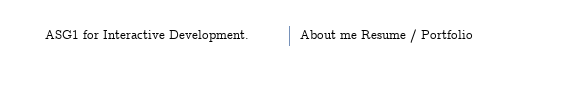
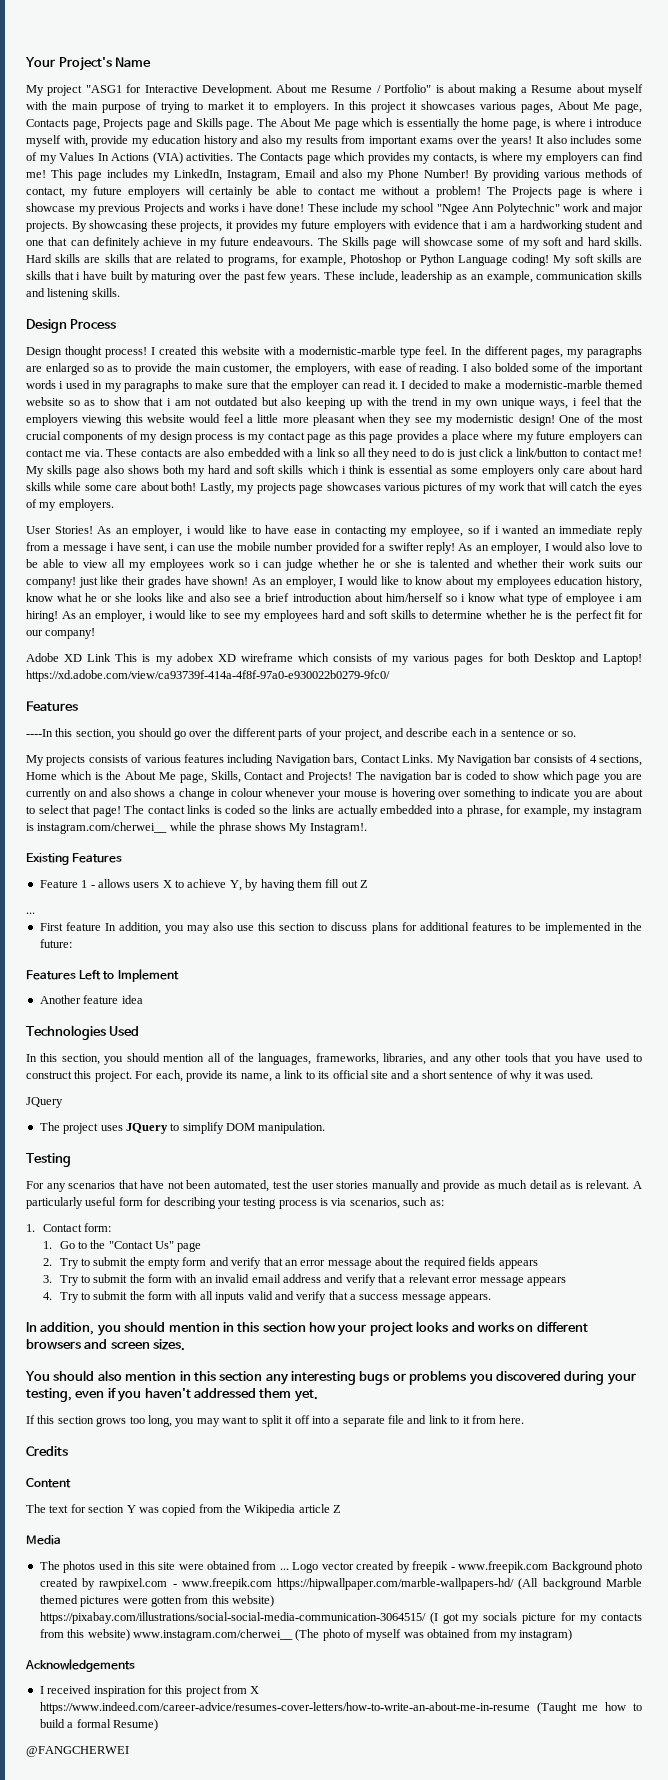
[45,30,79,39] ASG1 -> [25,57,152,71] [26,85,122,96] Your Project's Name // My project "ASG1
[421,30,473,39] Portfolio -> [384,84,644,96] [26,101,642,113] [26,118,642,130] [26,135,642,147] [26,152,643,164] [26,169,644,181] [26,186,644,198] [26,203,643,215] [26,220,643,232] [26,237,642,249] [26,254,643,266] [26,271,643,283] [26,288,120,300] [26,319,117,333] [26,346,643,358] [26,363,643,375] [26,380,644,392] [26,397,642,409] [26,414,643,426] [26,431,643,443] [26,448,642,460] [26,465,643,477] [26,482,642,494] [26,499,114,511] [26,525,643,537] [26,542,642,554] [26,559,643,571] [26,576,643,588] [26,593,643,605] [26,610,643,622] [26,628,96,639] [26,653,642,665] [26,670,390,682] [26,701,78,711] [26,728,576,740] [26,754,643,766] [26,771,642,783] [26,788,644,800] [26,805,642,817] [26,822,367,834] [26,853,123,865] [39,879,368,891] [26,912,35,914] [39,922,642,934] [39,939,72,948] [26,969,179,982] [39,995,143,1004] [26,1025,140,1040] [26,1053,642,1065] [26,1070,594,1082] [26,1097,63,1108] [39,1122,326,1134] [26,1153,71,1167] [26,1180,642,1192] [26,1197,444,1209] [26,1223,112,1232] [42,1240,202,1252] [42,1257,538,1269] [42,1274,566,1286] [42,1291,492,1303] [26,1321,588,1336] [26,1339,186,1351] [25,1370,636,1385] [26,1388,318,1402] [26,1415,525,1427] [26,1446,68,1456] [26,1478,71,1488] [26,1504,342,1516] [26,1535,61,1545] [39,1561,642,1573] [39,1578,642,1590] [39,1595,274,1607] [39,1612,642,1624] [39,1629,573,1641] [25,1659,135,1672] [39,1685,260,1697] [39,1702,642,1714] [39,1719,158,1731] [26,1746,129,1757] Portfolio" is about making a Resume about myself with the main purpose of trying to market it to employers. In this project it showcases various pages, About Me page, Contacts page, Projects page and Skills page. The About Me page which is essentially the home page, is where i introduce myself with, provide my education history and also my results from important exams over the years! It also includes some of my Values In Actions (VIA) activities. The Contacts page which provides my contacts, is where my employers can find me! This page includes my LinkedIn, Instagram, Email and also my Phone Number! By providing various methods of contact, my future employers will certainly be able to contact me without a problem! The Projects page is where i showcase my previous Projects and works i have done! These include my school "Ngee Ann Polytechnic" work and major projects. By showcasing these projects, it provides my future employers with evidence that i am a hardworking student and one that can definitely achieve in my future endeavours. The Skills page will showcase some of my soft and hard skills. Hard skills are skills that are related to programs, for example, Photoshop or Python Language coding! My soft skills are skills that i have built by maturing over the past few years. These include, leadership as an example, communication skills and listening skills. // Design Process // Design thought process! I created this website with a modernistic-marble type feel. In the different pages, my paragraphs are enlarged so as to provide the main customer, the employers, with ease of reading. I also bolded some of the important words i used in my paragraphs to make sure that the employer can read it. I decided to make a modernistic-marble themed website so as to show that i am not outdated but also keeping up with the trend in my own unique ways, i feel that the employers viewing this website would feel a little more pleasant when they see my modernistic design! One of the most crucial components of my design process is my contact page as this page provides a place where my future employers can contact me via. These contacts are also embedded with a link so all they need to do is just click a link/button to contact me! My skills page also shows both my hard and soft skills which i think is essential as some employers only care about hard skills while some care about both! Lastly, my projects page showcases various pictures of my work that will catch the eyes of my employers. // User Stories! As an employer, i would like to have ease in contacting my employee, so if i wanted an immediate reply from a message i have sent, i can use the mobile number provided for a swifter reply! As an employer, I would also love to be able to view all my employees work so i can judge whether he or she is talented and whether their work suits our company! just like their grades have shown! As an employer, I would like to know about my employees education history, know what he or she looks like and also see a brief introduction about him/herself so i know what type of employee i am hiring! As an employer, i would like to see my employees hard and soft skills to determine whether he is the perfect fit for our company! // Adobe XD Link This is my adobex XD wireframe which consists of my various pages for both Desktop and Laptop! https://xd.adobe.com/view/ca93739f-414a-4f8f-97a0-e930022b0279-9fc0/ // Features // ----In this section, you should go over the different parts of your project, and describe each in a sentence or so. // My projects consists of various features including Navigation bars, Contact Links. My Navigation bar consists of 4 sections, Home which is the About Me page, Skills, Contact and Projects! The navigation bar is coded to show which page you are currently on and also shows a change in colour whenever your mouse is hovering over something to indicate you are about to select that page! The contact links is coded so the links are actually embedded into a phrase, for example, my instagram is instagram.com/cherwei__ while the phrase shows My Instagram!. // Existing Features // Feature 1 - allows users X to achieve Y, by having them fill out Z // ... // First feature In addition, you may also use this section to discuss plans for additional features to be implemented in the future: // Features Left to Implement // Another feature idea // Technologies Used // In this section, you should mention all of the languages, frameworks, libraries, and any other tools that you have used to construct this project. For each, provide its name, a link to its official site and a short sentence of why it was used. // JQuery // The project uses JQuery to simplify DOM manipulation. // Testing // For any scenarios that have not been automated, test the user stories manually and provide as much detail as is relevant. A particularly useful form for describing your testing process is via scenarios, such as: // 1. Contact form: // 1. Go to the "Contact Us" page // 2. Try to submit the empty form and verify that an error message about the required fields appears // 3. Try to submit the form with an invalid email address and verify that a relevant error message appears // 4. Try to submit the form with all inputs valid and verify that a success message appears. // In addition, you should mention in this section how your project looks and works on different browsers and screen sizes. // You should also mention in this section any interesting bugs or problems you discovered during your testing, even if you haven't addressed them yet. // If this section grows too long, you may want to split it off into a separate file and link to it from here. // Credits // Content // The text for section Y was copied from the Wikipedia article Z // Media // The photos used in this site were obtained from ... Logo vector created by freepik - www.freepik.com Background photo created by rawpixel.com - www.freepik.com https://hipwallpaper.com/marble-wallpapers-hd/ (All background Marble themed pictures were gotten from this website) https://pixabay.com/illustrations/social-social-media-communication-3064515/ (I got my socials picture for my contacts from this website) www.instagram.com/cherwei__ (The photo of myself was obtained from my instagram) // Acknowledgements // I received inspiration for this project from X https://www.indeed.com/career-advice/resumes-cover-letters/how-to-write-an-about-me-in-resume (Taught me how to build a formal Resume) // @FANGCHERWEI

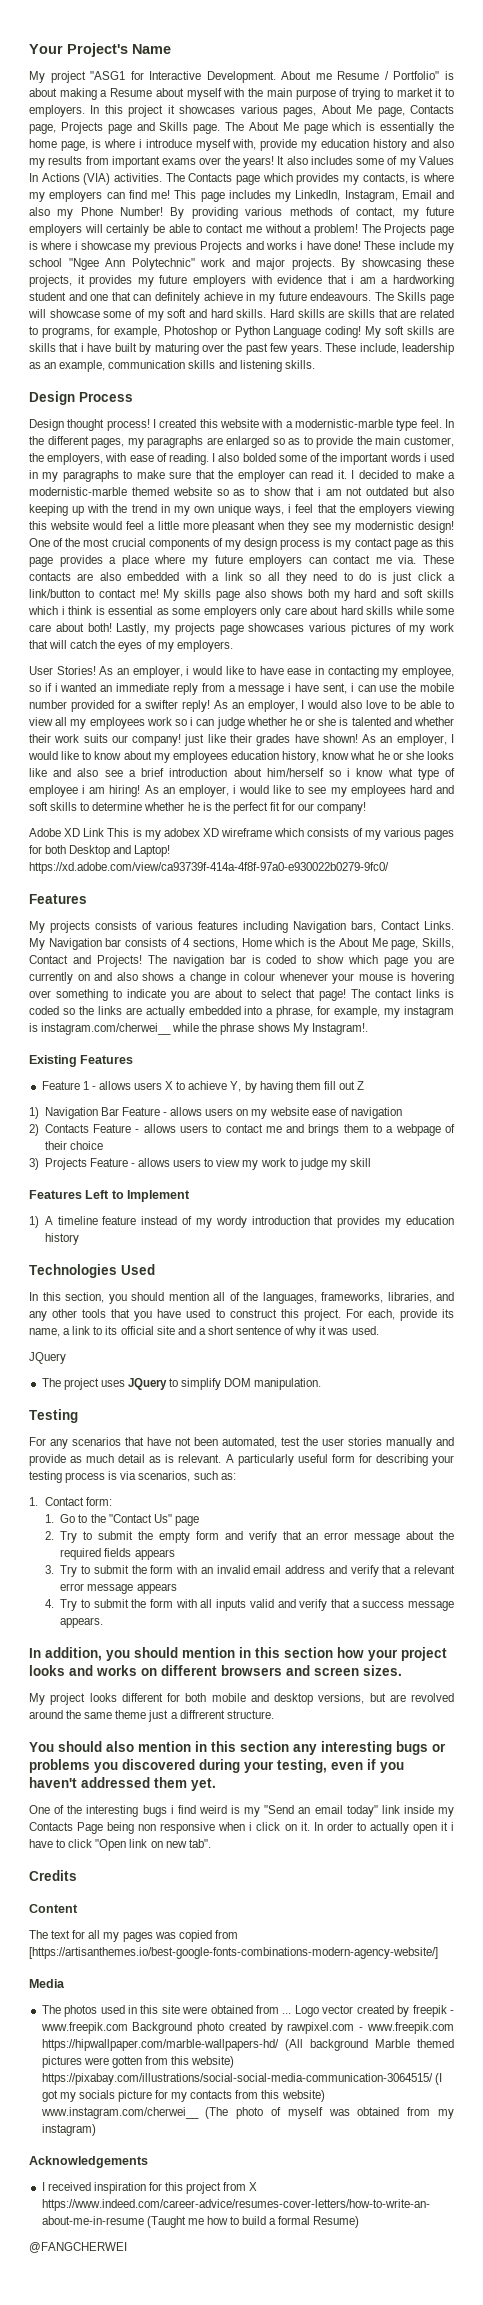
[26,728,576,740] // ----In this section, you should go over the different parts of your project, and describe each in a sentence or so. -> (87, 899) none
[26,912,35,914] [39,922,642,934] [39,939,72,948] [26,969,179,982] [39,995,143,1004] ... // First feature In addition, you may also use this section to discuss plans for additional features to be implemented in the future: // Features Left to Implement // Another feature idea -> [29,1107,402,1119] [29,1124,456,1136] [44,1141,103,1150] [29,1158,372,1170] [29,1190,191,1202] [29,1216,454,1228] [44,1233,79,1245] 1) Navigation Bar Feature - allows users on my website ease of navigation // 2) Contacts Feature - allows users to contact me and brings them to a webpage of their choice // 3) Projects Feature - allows users to view my work to judge my skill // Features Left to Implement // 1) A timeline feature instead of my wordy introduction that provides my education history
(186, 1345) none -> [29,1693,454,1705] [29,1710,274,1722] // My project looks different for both mobile and desktop versions, but are revolved around the same theme just a diffrerent structure.
[26,1415,525,1427] If this section grows too long, you may want to split it off into a separate file and link to it from here. -> [29,1805,454,1817] [29,1822,454,1834] [29,1839,211,1851] One of the interesting bugs i find weird is my "Send an email today" link inside my Contacts Page being non responsive when i click on it. In order to actually open it i have to click "Open link on new tab".
[88,1504,342,1516] section Y was copied from the Wikipedia article Z -> [88,1930,238,1942] [29,1947,438,1959] all my pages was copied from [https://artisanthemes.io/best-google-fonts-combinations-modern-agency-website/]

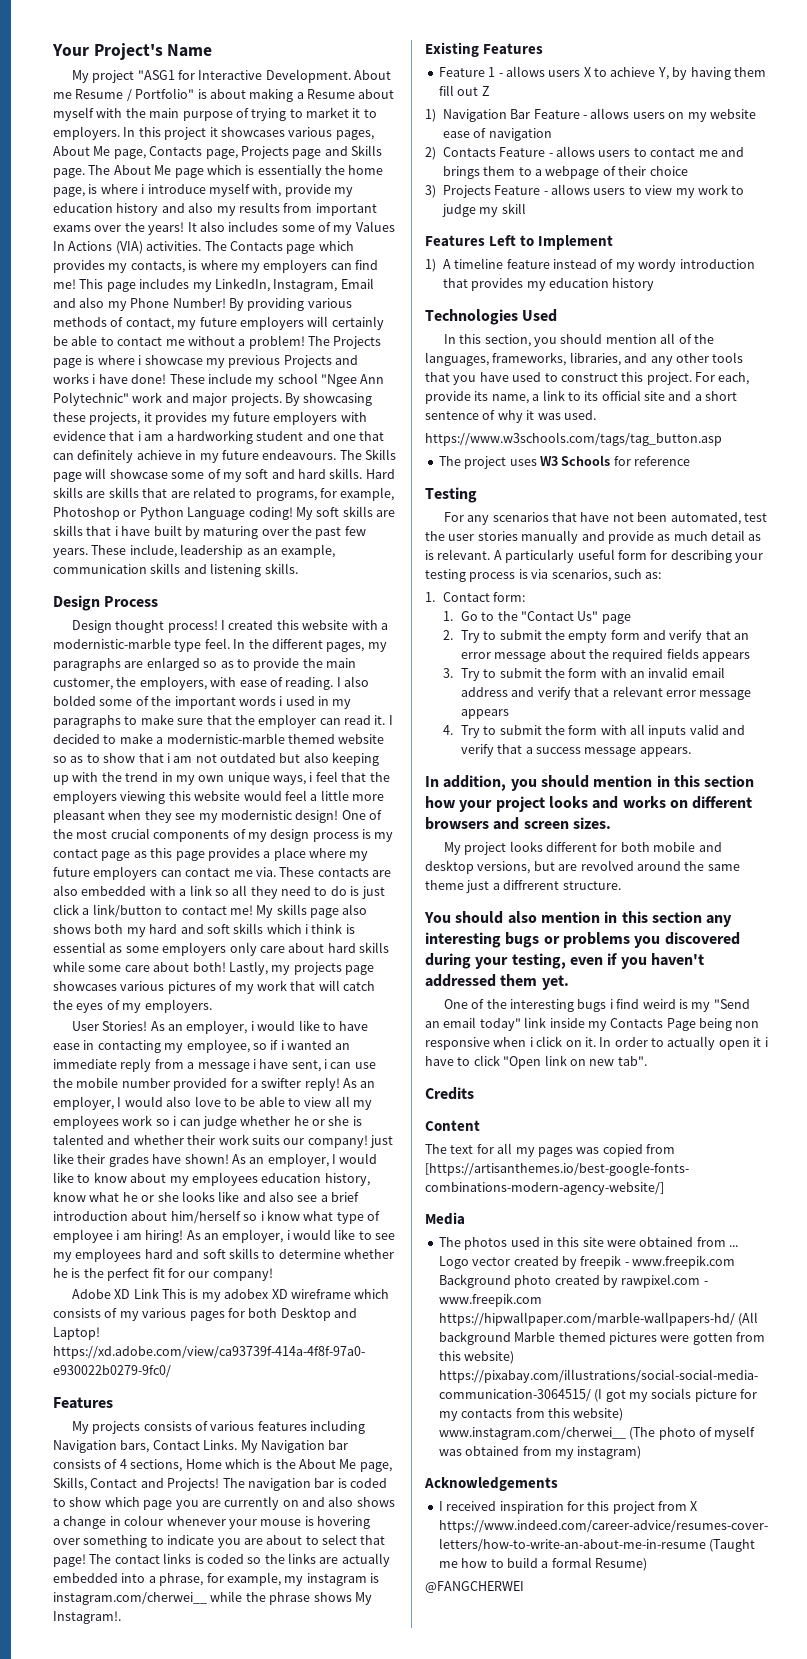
[29,1352,66,1364] JQuery -> [425,432,722,446] https://www.w3schools.com/tags/tag_button.asp
[127,1378,322,1390] JQuery to simplify DOM manipulation. -> [539,455,690,466] W3 Schools for reference

